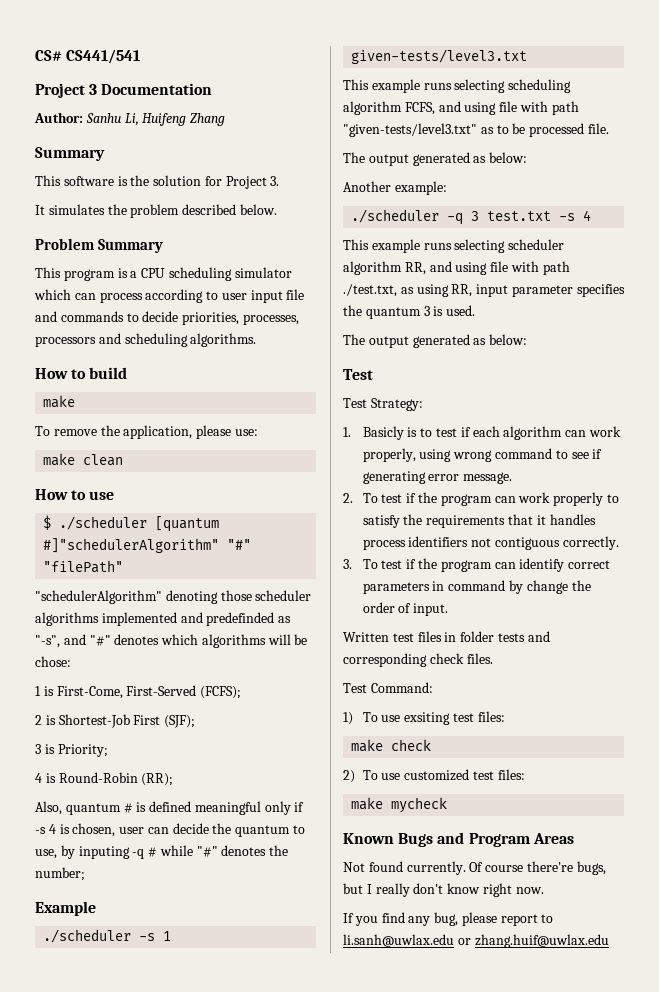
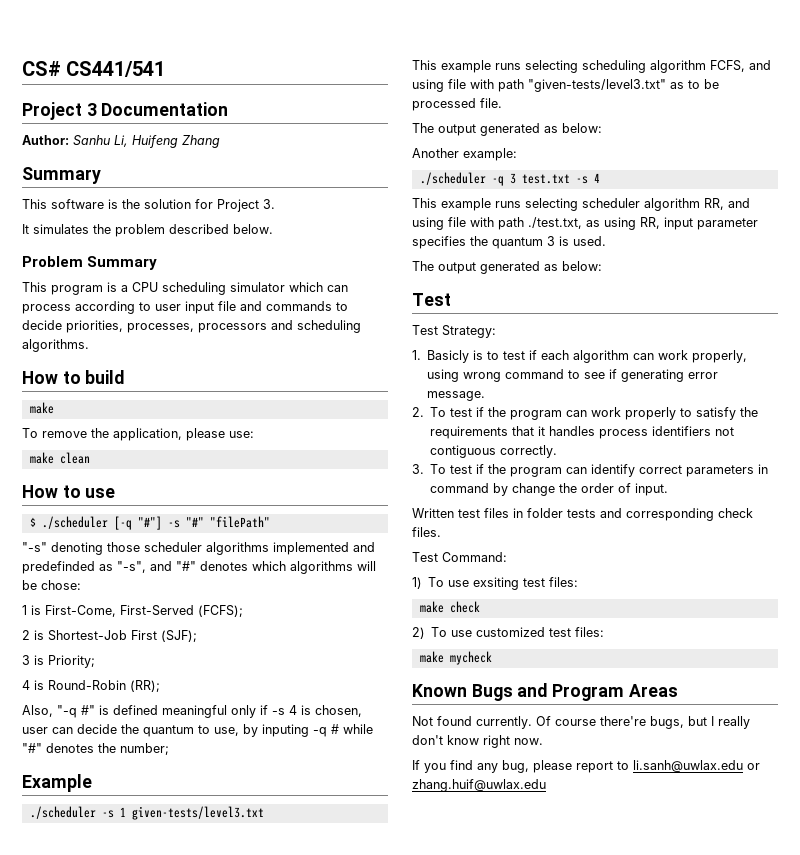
[155,516,220,532] [43,538,220,553] [quantum #]"schedulerAlgorithm" -> [113,516,180,530] [-q "#"] -s
[35,590,162,604] "schedulerAlgorithm" -> [22,542,47,552] "-s"
[65,803,133,815] quantum # -> [57,705,95,718] "-q #"

